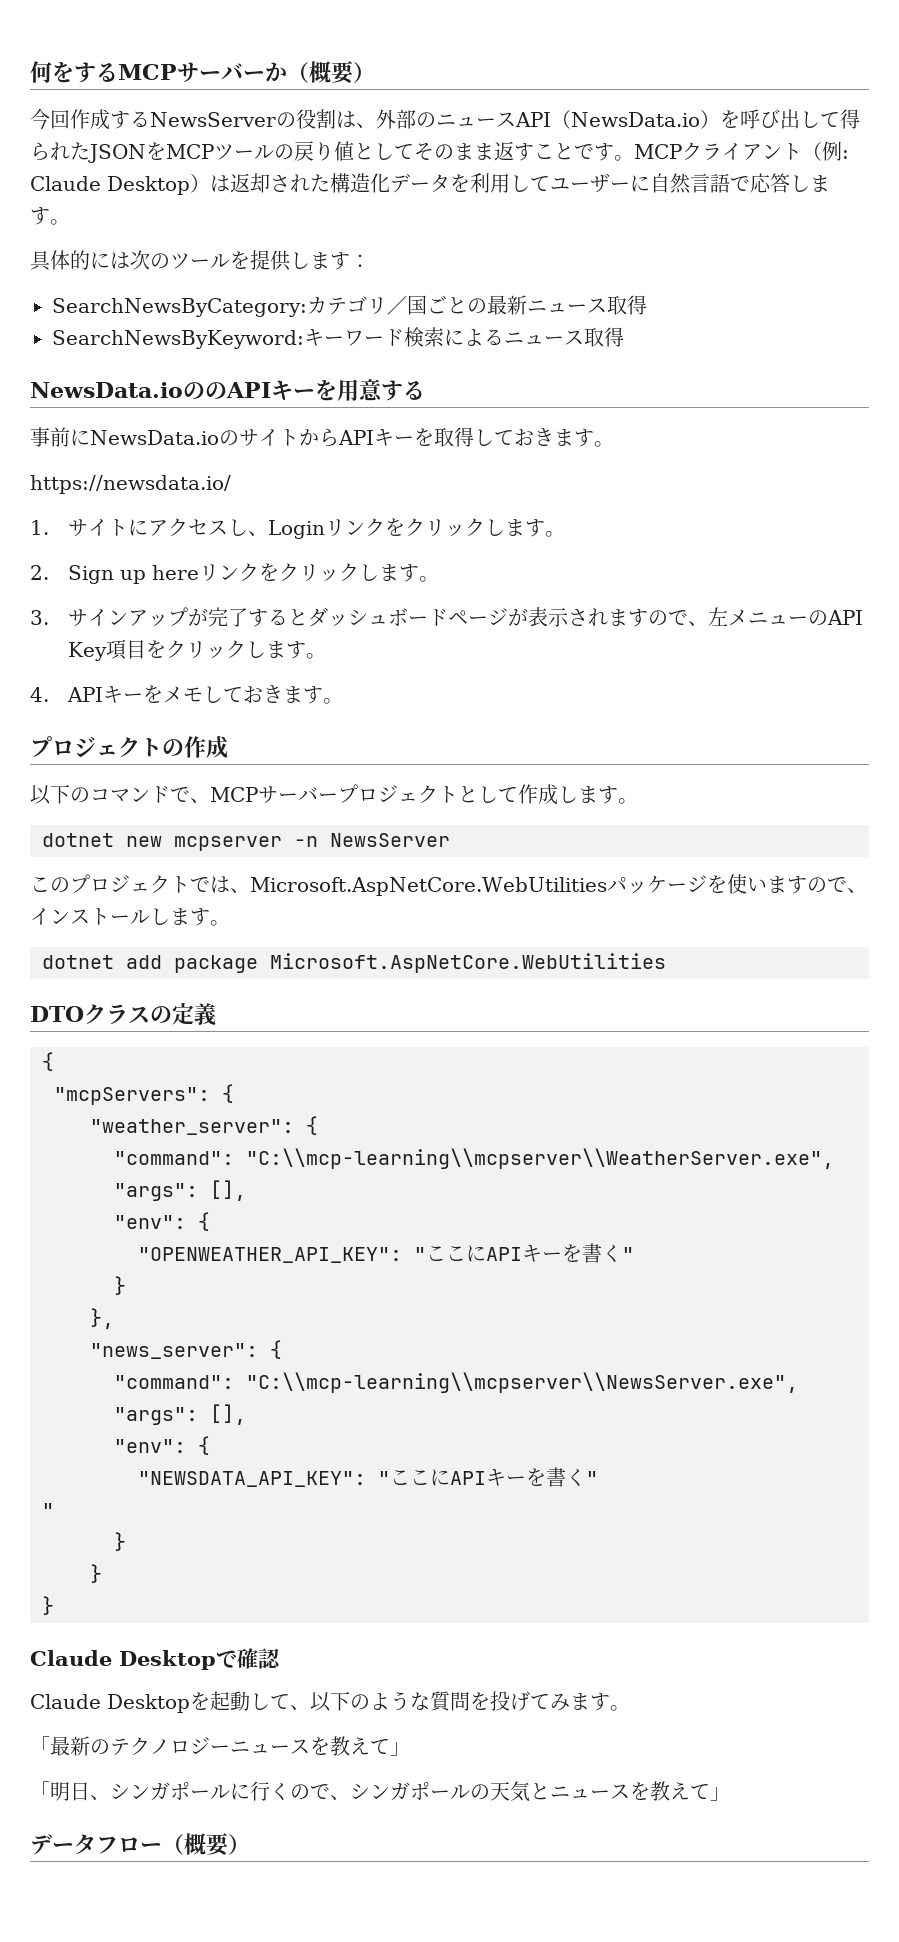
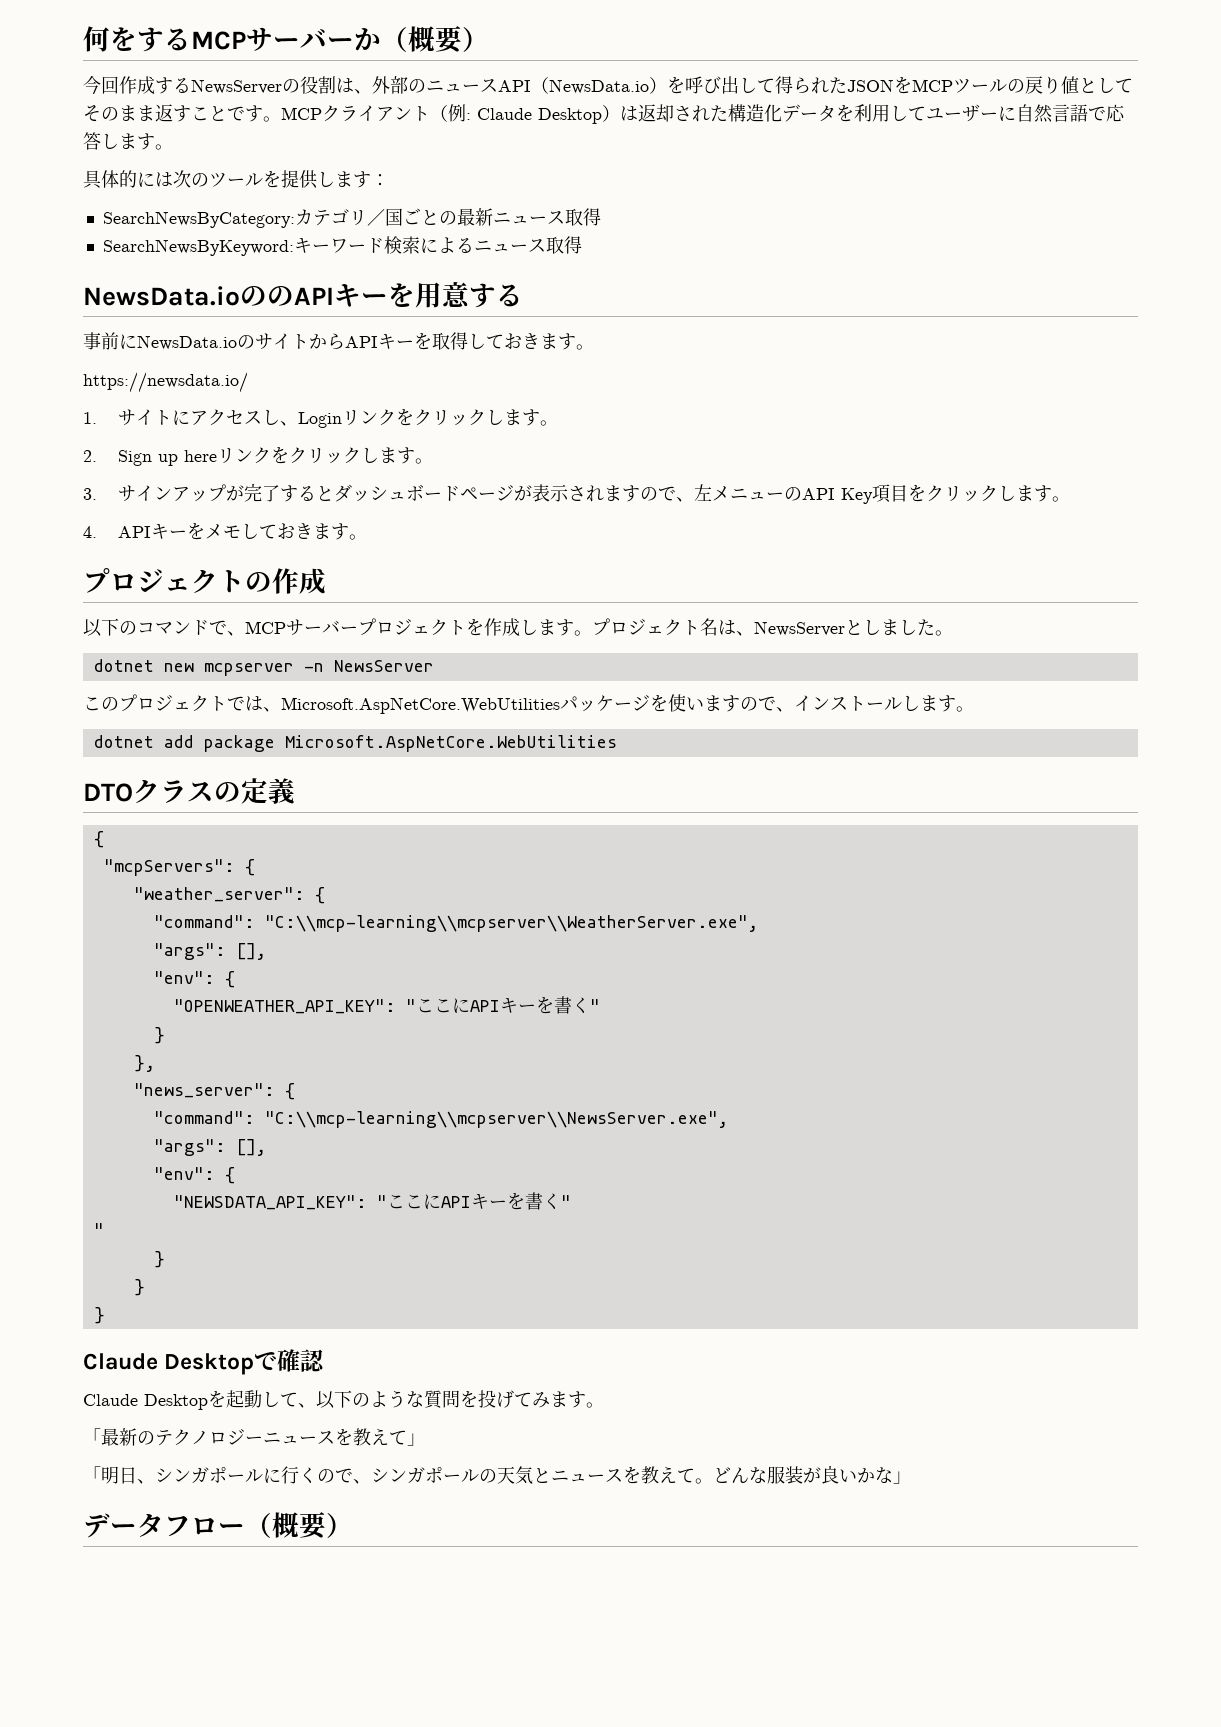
[458,786,518,803] として -> [466,618,484,636] を
(638, 801) none -> [592,618,953,636] プロジェクト名は、NewsServerとしました。
(710, 1791) none -> [695,1466,893,1484] 。どんな服装が良いかな

